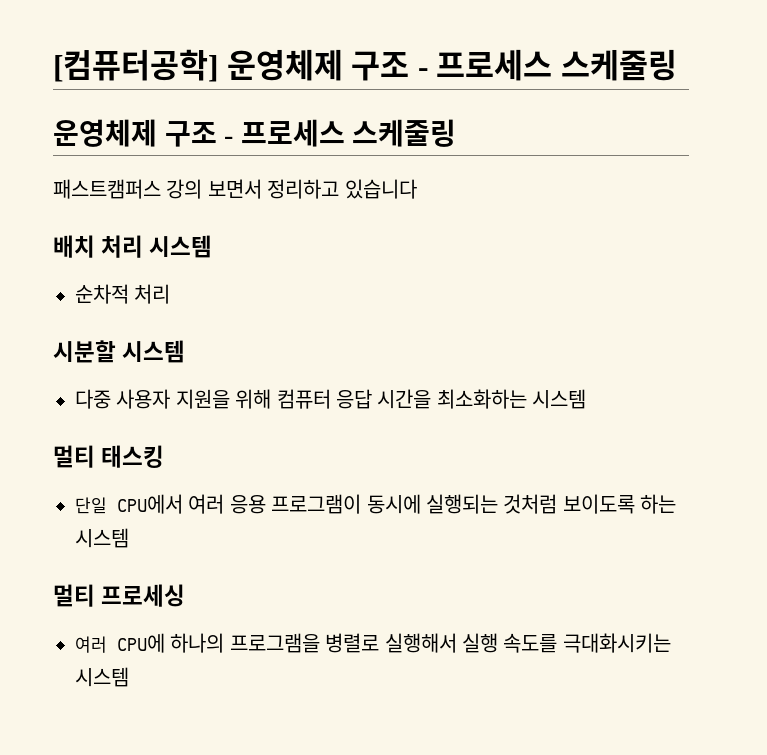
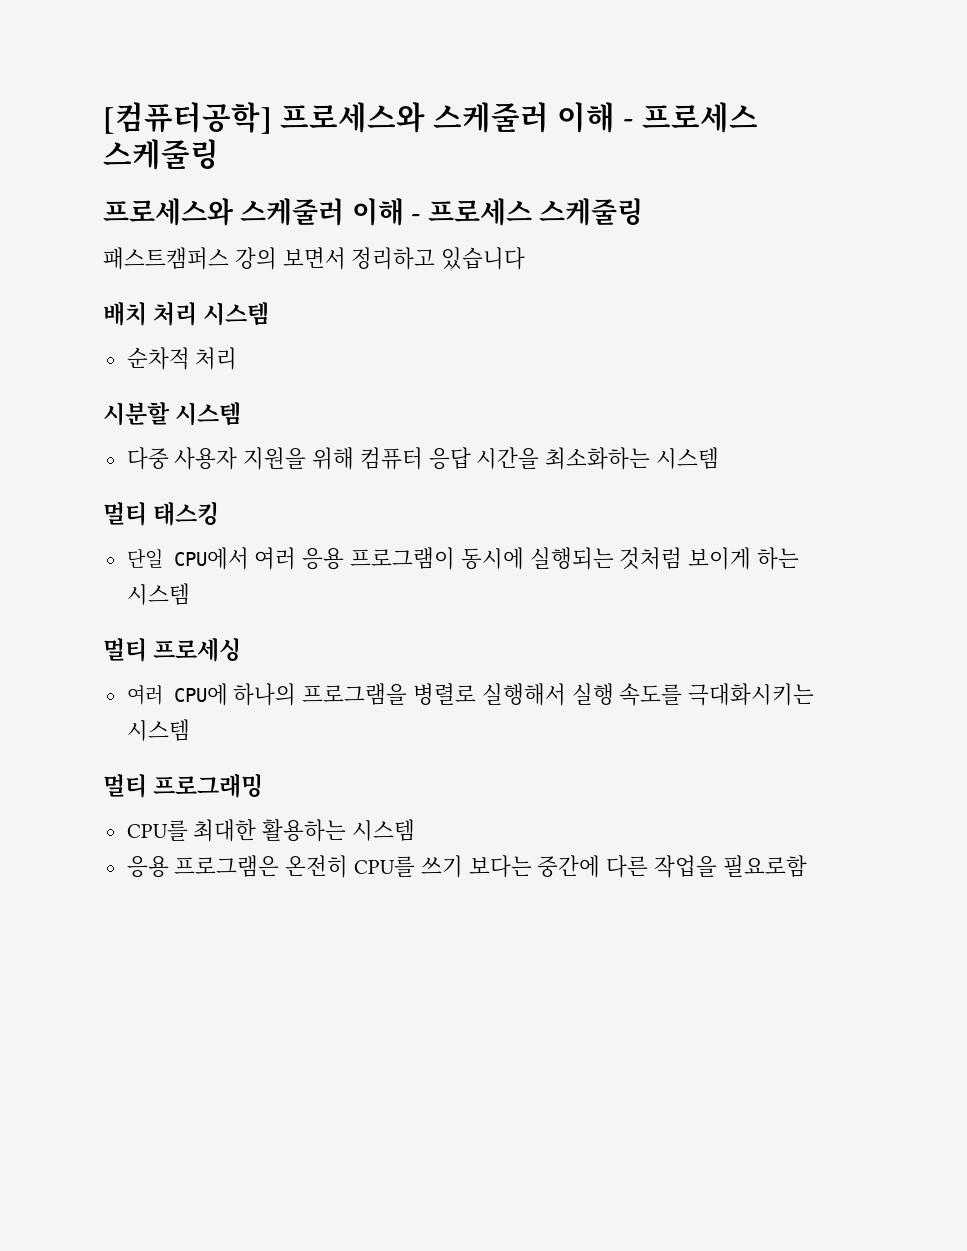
[226,49,677,81] [53,119,217,147] 운영체제 구조 - 프로세스 스케줄링 // 운영체제 구조 -> [279,102,758,133] [103,139,219,170] [103,198,404,226] 프로세스와 스케줄러 이해 - 프로세스 스케줄링 // 프로세스와 스케줄러 이해
[562,494,635,514] 보이도록 -> [688,547,752,570] 보이게
(129, 677) none -> [103,774,264,798] [126,819,416,842] [126,855,807,878] // 멀티 프로그래밍 // CPU를 최대한 활용하는 시스템 // 응용 프로그램은 온전히 CPU를 쓰기 보다는 중간에 다른 작업을 필요로함

